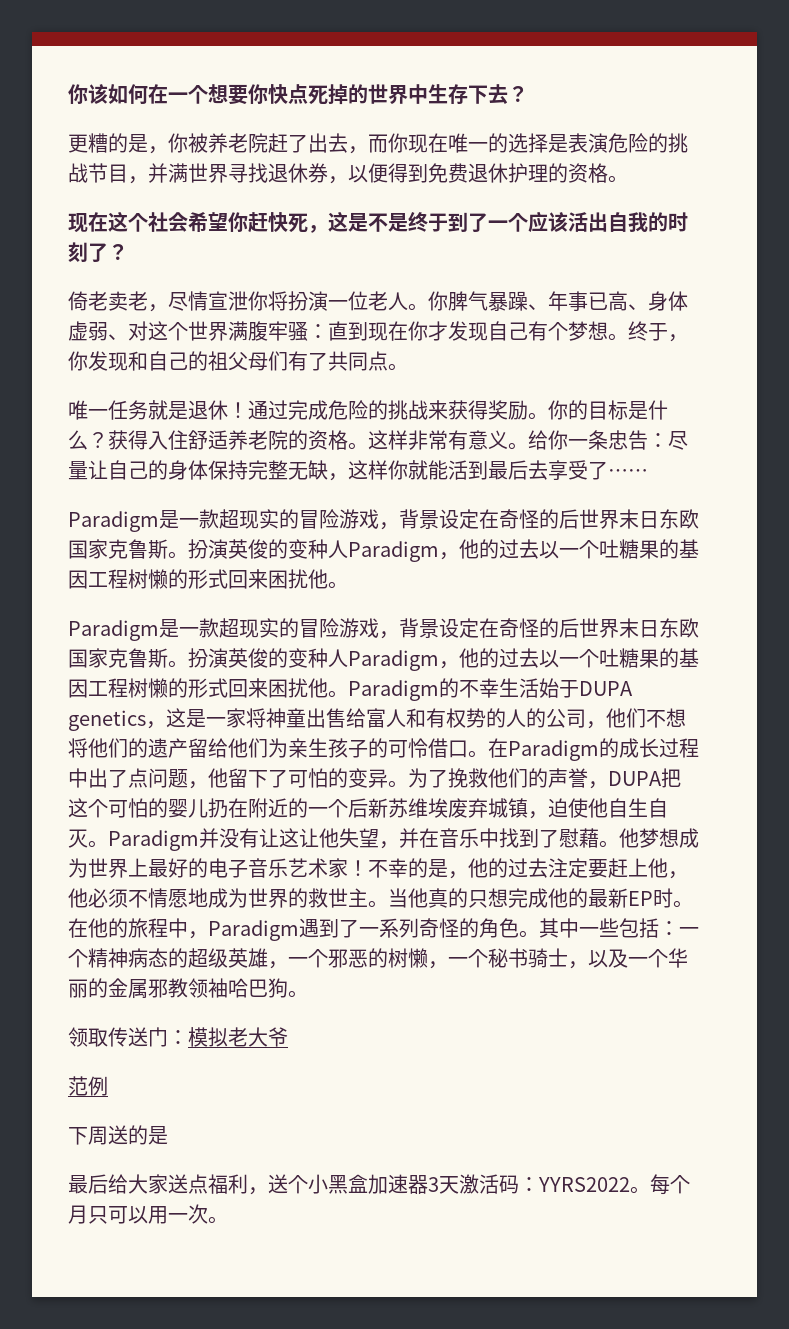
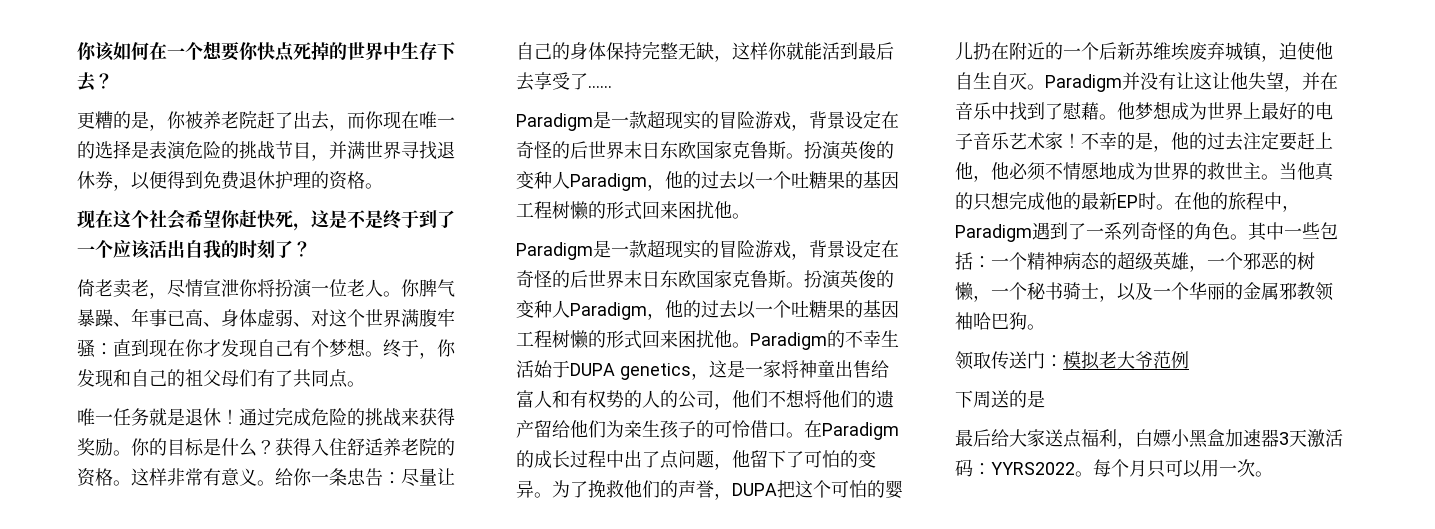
(288, 1037) // -> (1153, 360) none
[268,1174,308,1194] 送个 -> [1135,429,1171,447] 白嫖

